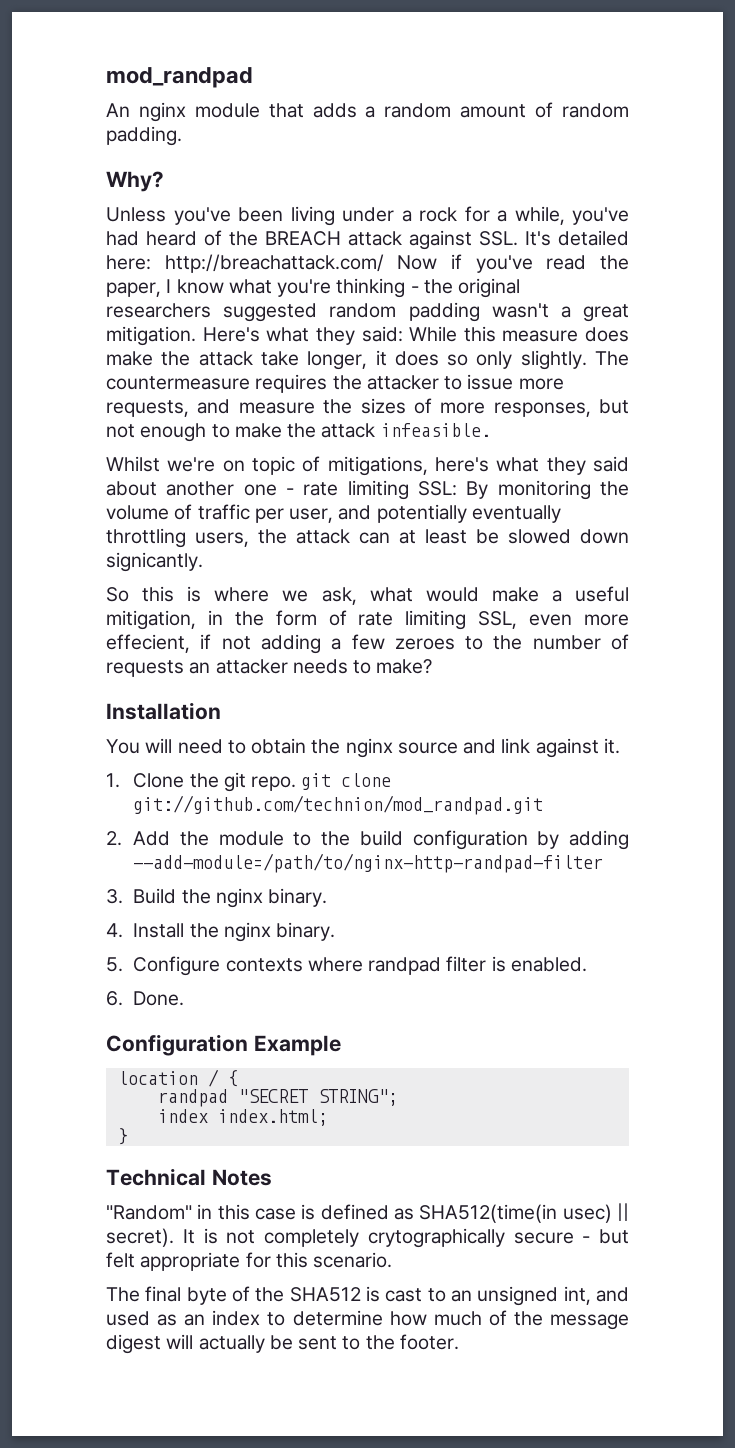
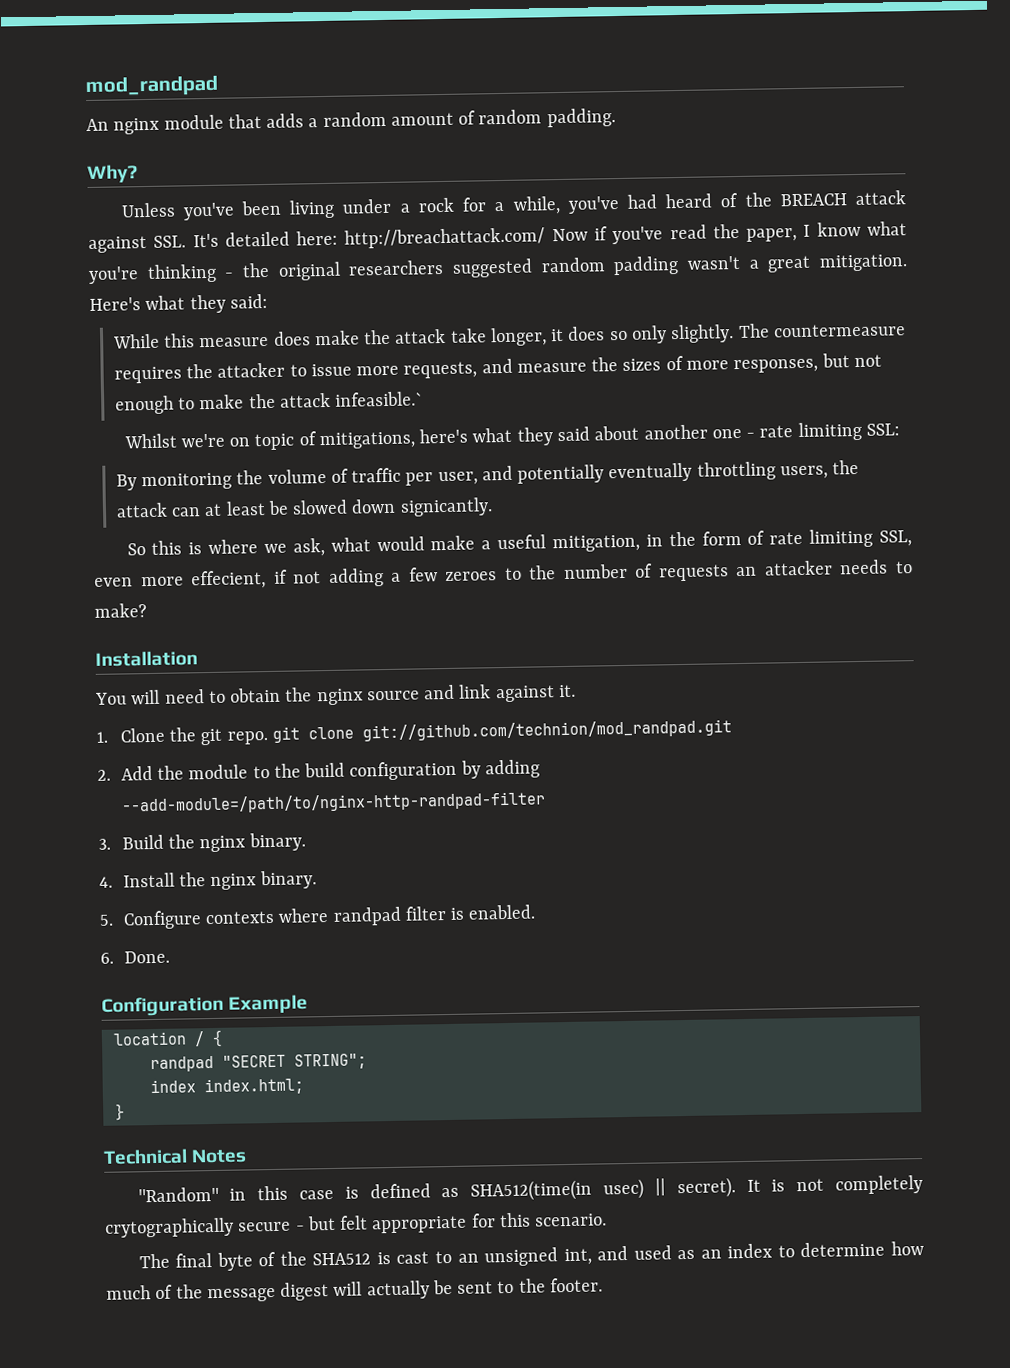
(403, 334) none -> (268, 301) //
[380,423,491,437] infeasible. -> [335,391,424,407] infeasible.`
(458, 488) none -> (900, 429) //

